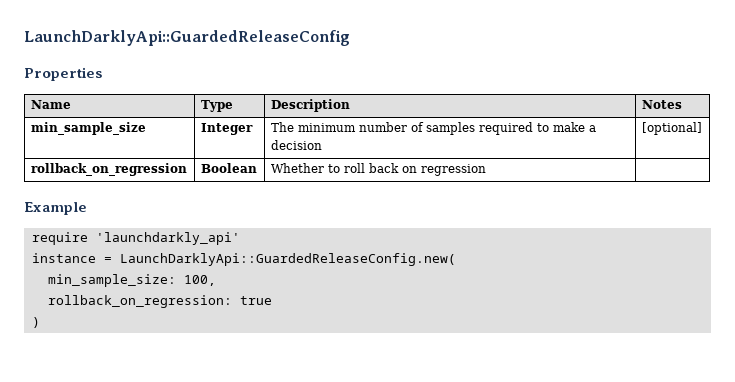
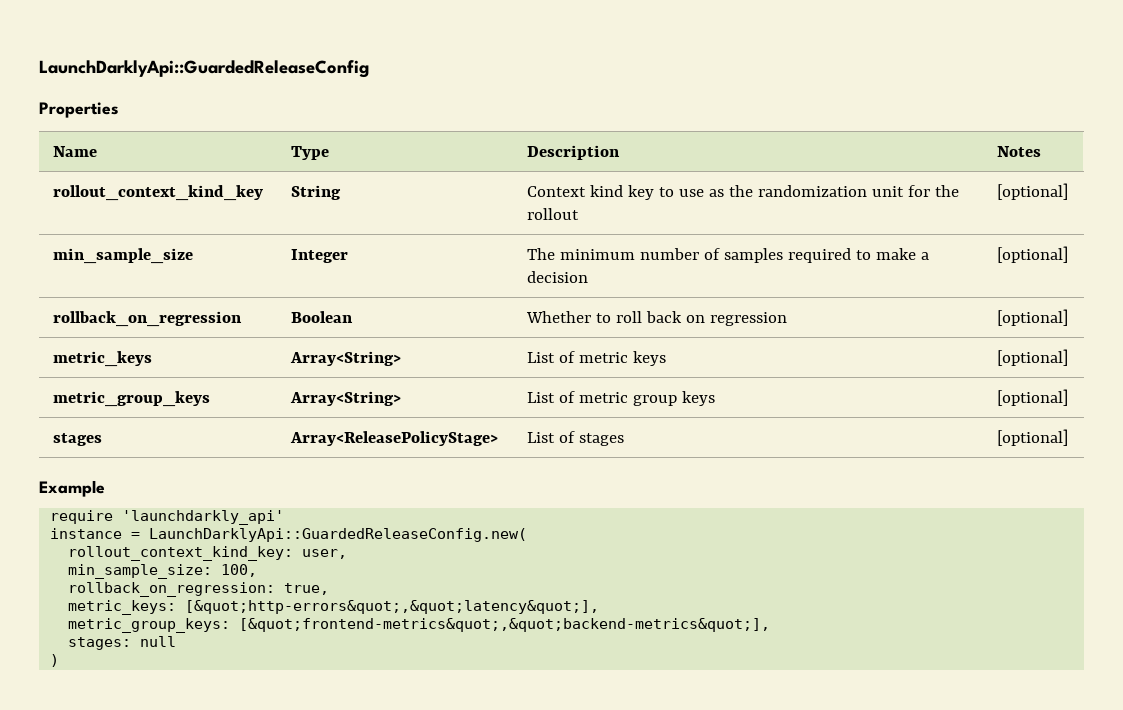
(682, 104) none -> [52,185,263,201] [290,185,341,200] [526,185,959,200] [526,208,579,220] [996,183,1068,200] // rollout_context_kind_key | String | Context kind key to use as the randomization unit for the rollout | [optional]
(486, 170) none -> [996,309,1068,326] [52,351,152,367] [289,351,401,366] [526,351,666,366] [996,349,1068,366] [52,391,210,407] [289,391,401,406] [526,391,715,406] [996,389,1068,406] [52,433,102,446] [289,431,498,446] [526,431,624,446] [996,429,1068,446] [optional] // metric_keys | Array<String> | List of metric keys | [optional] // metric_group_keys | Array<String> | List of metric group keys | [optional] // stages | Array<ReleasePolicyStage> | List of stages | [optional]
(456, 259) none -> [68,546,348,561] // rollout_context_kind_key: user,
[239,296,272,305] true -> [284,583,330,595] [68,600,600,615] [68,618,771,633] [68,636,177,650] true, // metric_keys: [&quot;http-errors&quot;,&quot;latency&quot;], // metric_group_keys: [&quot;frontend-metrics&quot;,&quot;backend-metrics&quot;], // stages: null

